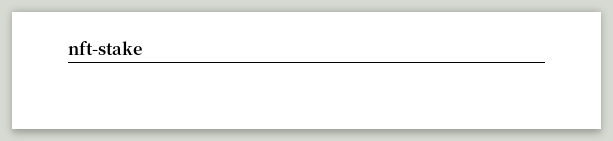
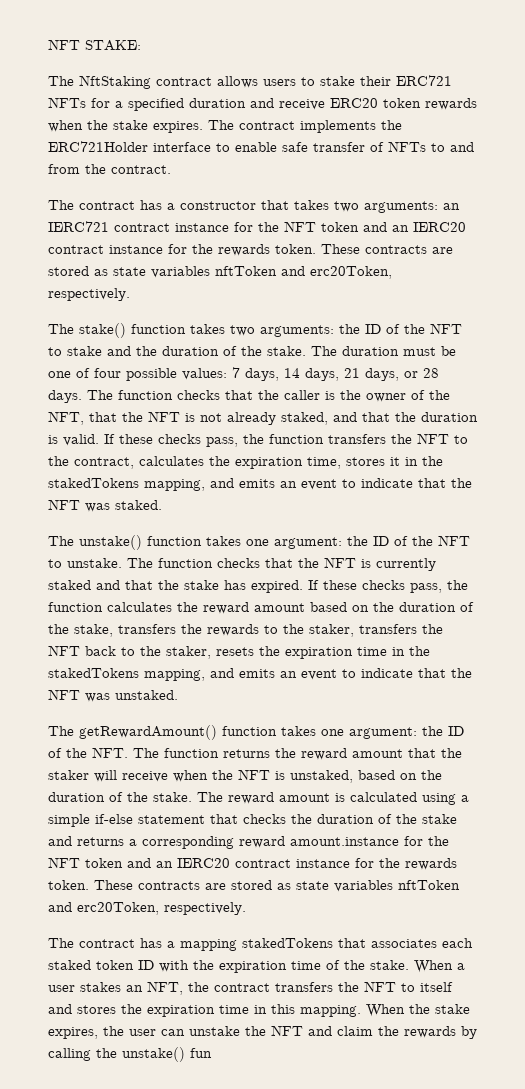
[68,41,142,55] nft-stake -> [48,39,141,51] [48,75,452,89] [48,97,477,111] [48,120,402,133] [48,141,474,152] [48,164,171,174] [48,200,460,213] [48,221,466,232] [48,244,453,256] [48,266,392,279] [48,288,130,301] [48,323,462,338] [48,346,456,356] [48,367,439,381] [48,390,450,403] [48,411,478,425] [48,433,468,447] [48,456,443,469] [48,478,472,491] [48,499,162,512] [48,535,470,550] [48,557,436,571] [48,580,468,593] [48,602,474,614] [48,624,443,637] [48,645,430,659] [48,668,472,681] [48,689,178,702] [48,725,464,740] [48,747,462,760] [48,769,442,783] [48,792,469,805] [48,814,457,827] [48,836,449,849] [48,857,457,870] [48,880,460,892] [48,902,246,915] [48,938,473,951] [48,960,465,973] [48,981,453,995] [48,1004,470,1017] [48,1025,477,1039] [48,1047,212,1062] NFT STAKE: // The NftStaking contract allows users to stake their ERC721 NFTs for a specified duration and receive ERC20 token rewards when the stake expires. The contract implements the ERC721Holder interface to enable safe transfer of NFTs to and from the contract. // The contract has a constructor that takes two arguments: an IERC721 contract instance for the NFT token and an IERC20 contract instance for the rewards token. These contracts are stored as state variables nftToken and erc20Token, respectively. // The stake() function takes two arguments: the ID of the NFT to stake and the duration of the stake. The duration must be one of four possible values: 7 days, 14 days, 21 days, or 28 days. The function checks that the caller is the owner of the NFT, that the NFT is not already staked, and that the duration is valid. If these checks pass, the function transfers the NFT to the contract, calculates the expiration time, stores it in the stakedTokens mapping, and emits an event to indicate that the NFT was staked. // The unstake() function takes one argument: the ID of the NFT to unstake. The function checks that the NFT is currently staked and that the stake has expired. If these checks pass, the function calculates the reward amount based on the duration of the stake, transfers the rewards to the staker, transfers the NFT back to the staker, resets the expiration time in the stakedTokens mapping, and emits an event to indicate that the NFT was unstaked. // The getRewardAmount() function takes one argument: the ID of the NFT. The function returns the reward amount that the staker will receive when the NFT is unstaked, based on the duration of the stake. The reward amount is calculated using a simple if-else statement that checks the duration of the stake and returns a corresponding reward amount.instance for the NFT token and an IERC20 contract instance for the rewards token. These contracts are stored as state variables nftToken and erc20Token, respectively. // The contract has a mapping stakedTokens that associates each staked token ID with the expiration time of the stake. When a user stakes an NFT, the contract transfers the NFT to itself and stores the expiration time in this mapping. When the stake expires, the user can unstake the NFT and claim the rewards by calling the unstake() fun

